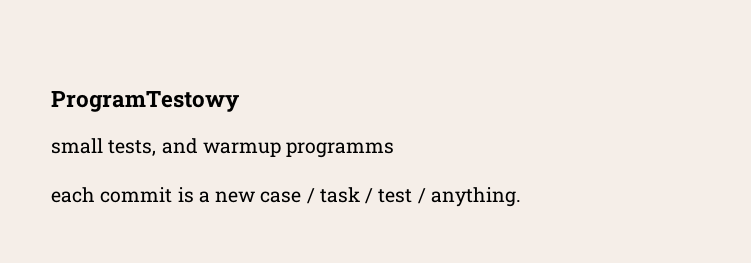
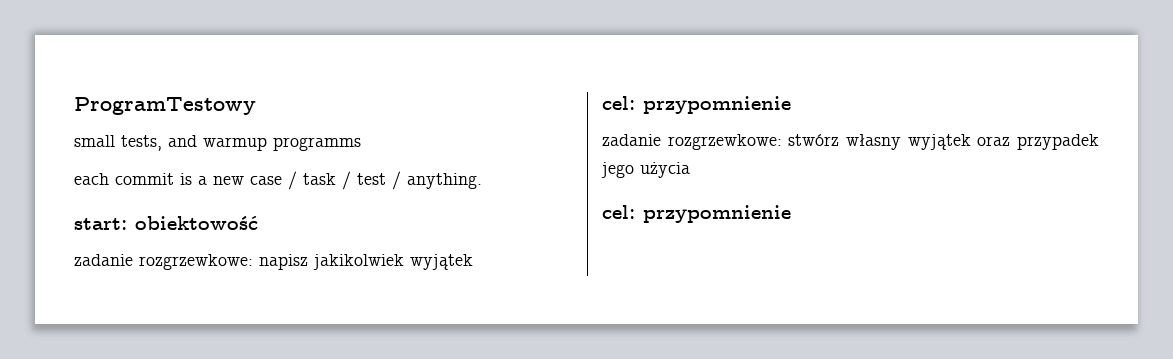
(521, 197) none -> [74,216,258,230] [74,254,473,270] [602,96,791,114] [602,134,1099,150] [601,162,690,178] [602,205,791,223] // start: obiektowość // zadanie rozgrzewkowe: napisz jakikolwiek wyjątek // cel: przypomnienie // zadanie rozgrzewkowe: stwórz własny wyjątek oraz przypadek jego użycia // cel: przypomnienie

